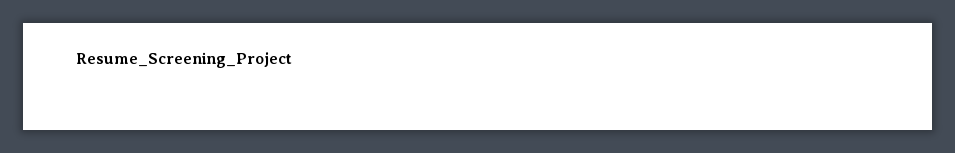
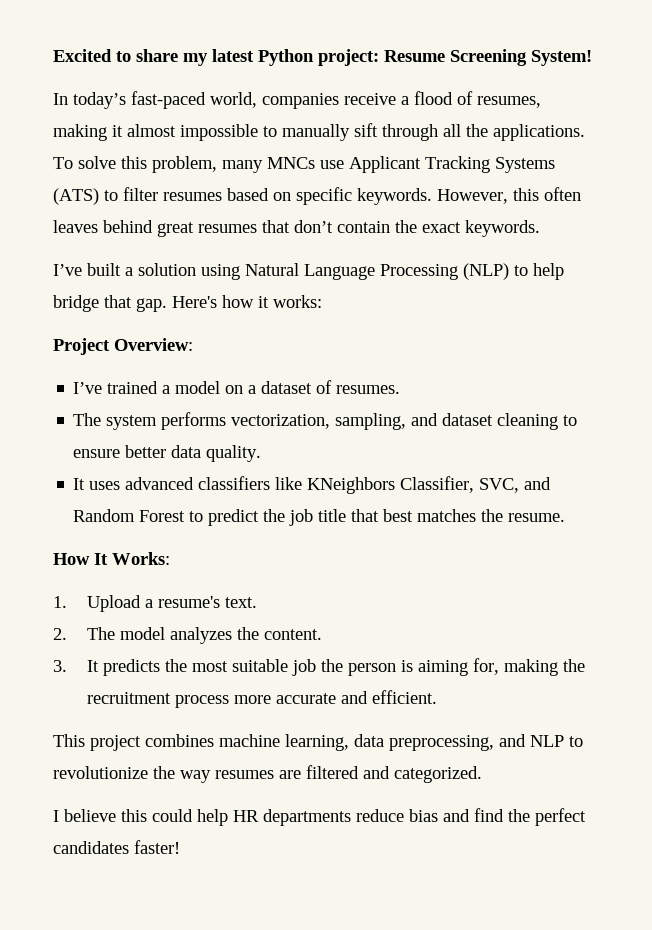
[76,52,292,68] Resume_Screening_Project -> [53,49,592,66] [53,91,541,109] [53,123,585,141] [53,156,555,173] [53,187,581,205] [53,220,540,237] [53,263,564,280] [53,295,322,312] [53,338,193,355] [73,380,401,394] [73,412,578,430] [73,445,262,462] [73,476,552,494] [73,509,566,526] [53,552,170,565] [53,595,257,612] [53,627,322,644] [53,658,585,676] [86,690,437,708] [53,734,583,751] [53,765,482,783] [53,808,586,826] [53,840,180,854] Excited to share my latest Python project: Resume Screening System! // In today’s fast-paced world, companies receive a flood of resumes, making it almost impossible to manually sift through all the applications. To solve this problem, many MNCs use Applicant Tracking Systems (ATS) to filter resumes based on specific keywords. However, this often leaves behind great resumes that don’t contain the exact keywords. // I’ve built a solution using Natural Language Processing (NLP) to help bridge that gap. Here's how it works: // Project Overview: // I’ve trained a model on a dataset of resumes. // The system performs vectorization, sampling, and dataset cleaning to ensure better data quality. // It uses advanced classifiers like KNeighbors Classifier, SVC, and Random Forest to predict the job title that best matches the resume. // How It Works: // 1. Upload a resume's text. // 2. The model analyzes the content. // 3. It predicts the most suitable job the person is aiming for, making the recruitment process more accurate and efficient. // This project combines machine learning, data preprocessing, and NLP to revolutionize the way resumes are filtered and categorized. // I believe this could help HR departments reduce bias and find the perfect candidates faster!

